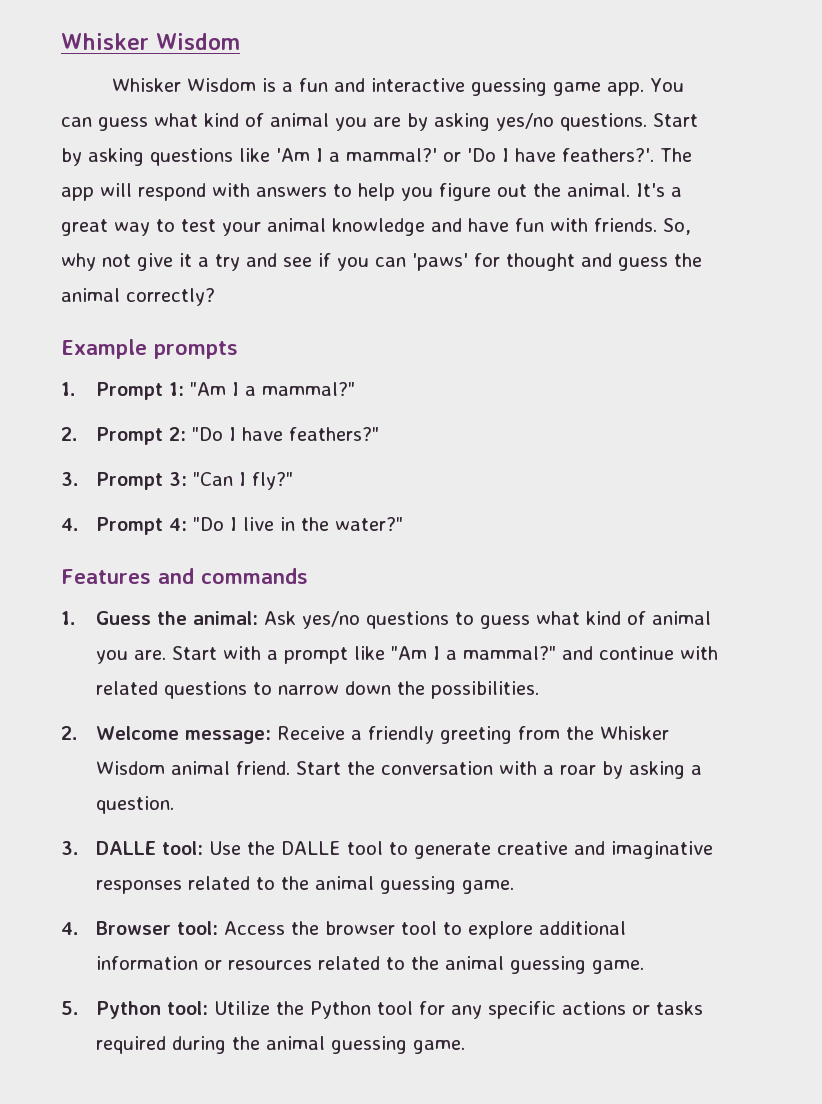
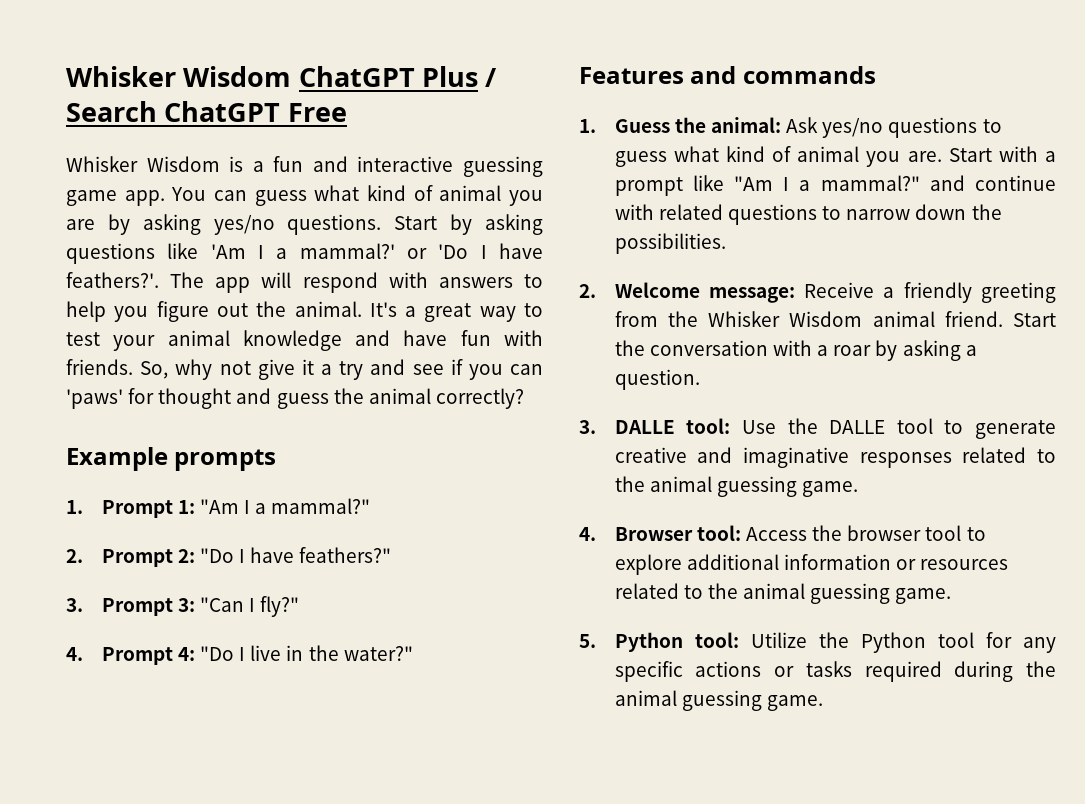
[61,33,240,50] Whisker Wisdom -> [66,66,498,87] [66,101,347,122] Whisker Wisdom ChatGPT Plus / Search ChatGPT Free

